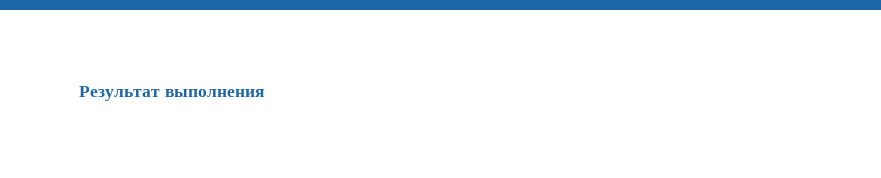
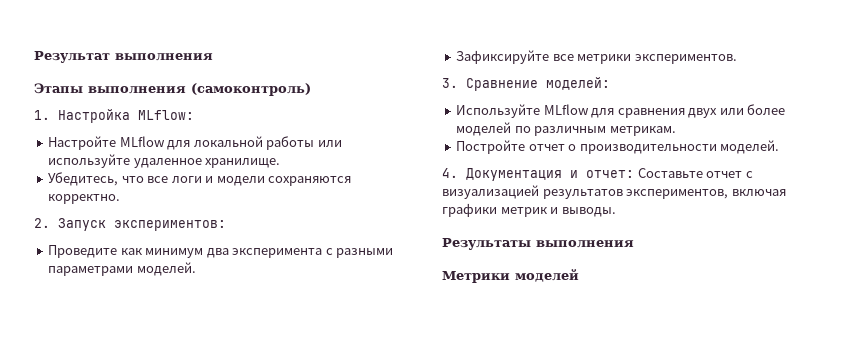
(264, 93) none -> [34,83,311,96] [34,109,194,123] [48,136,342,150] [48,154,281,168] [48,172,352,186] [48,194,121,204] [34,218,226,231] [48,245,394,258] [48,262,196,276] [456,50,737,64] [442,77,610,91] [456,104,786,118] [456,122,676,136] [456,140,780,154] [442,168,753,181] [442,185,786,199] [442,203,616,217] [442,238,634,250] [442,269,579,283] // Этапы выполнения (самоконтроль) // 1. Настройка MLflow: // Настройте MLflow для локальной работы или используйте удаленное хранилище. // Убедитесь, что все логи и модели сохраняются корректно. // 2. Запуск экспериментов: // Проведите как минимум два эксперимента с разными параметрами моделей. // Зафиксируйте все метрики экспериментов. // 3. Сравнение моделей: // Используйте MLflow для сравнения двух или более моделей по различным метрикам. // Постройте отчет о производительности моделей. // 4. Документация и отчет: Составьте отчет с визуализацией результатов экспериментов, включая графики метрик и выводы. // Результаты выполнения // Метрики моделей

